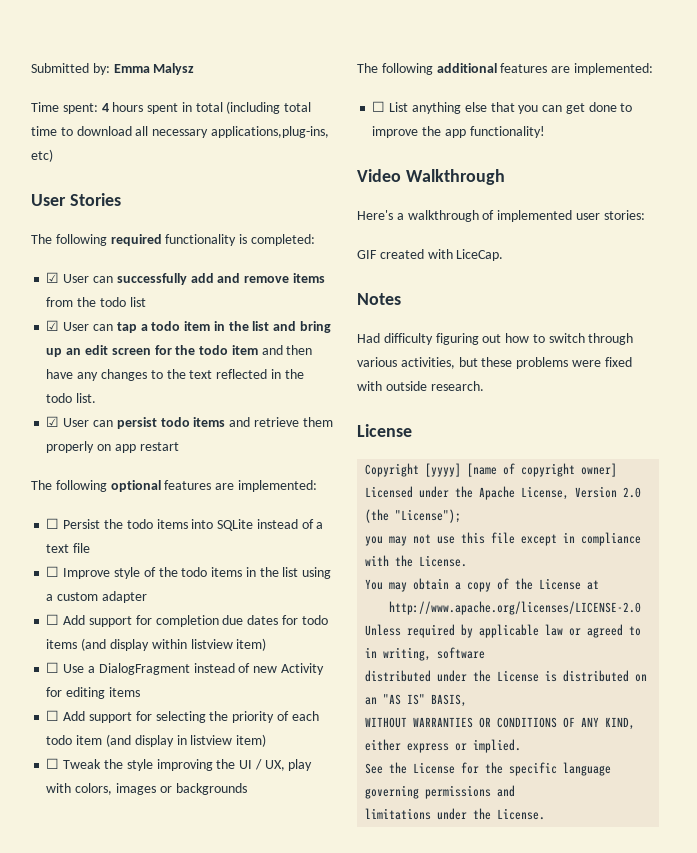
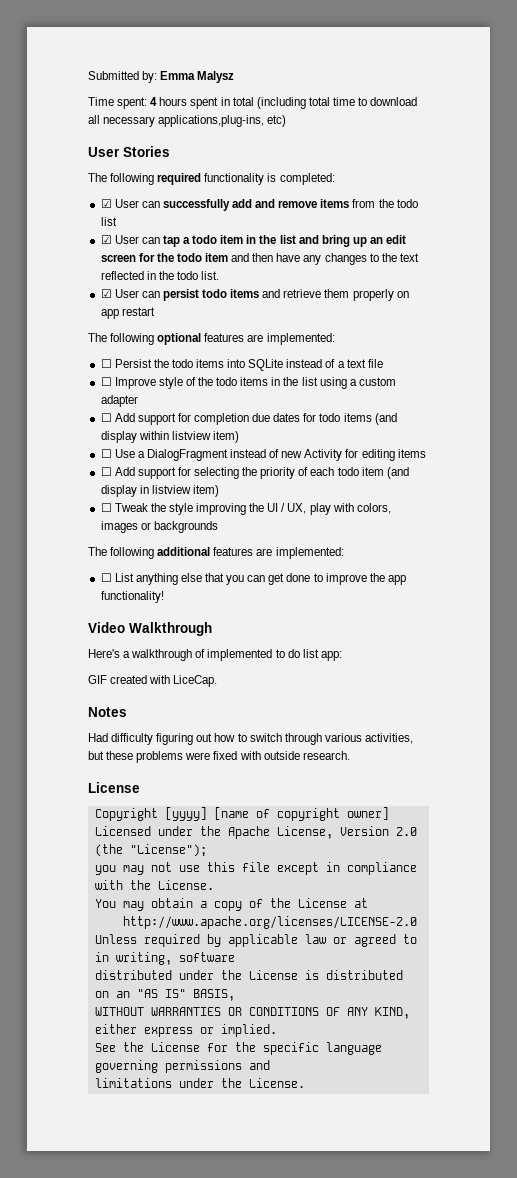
[575,210,645,220] user stories: -> [275,649,342,661] to do list app:

